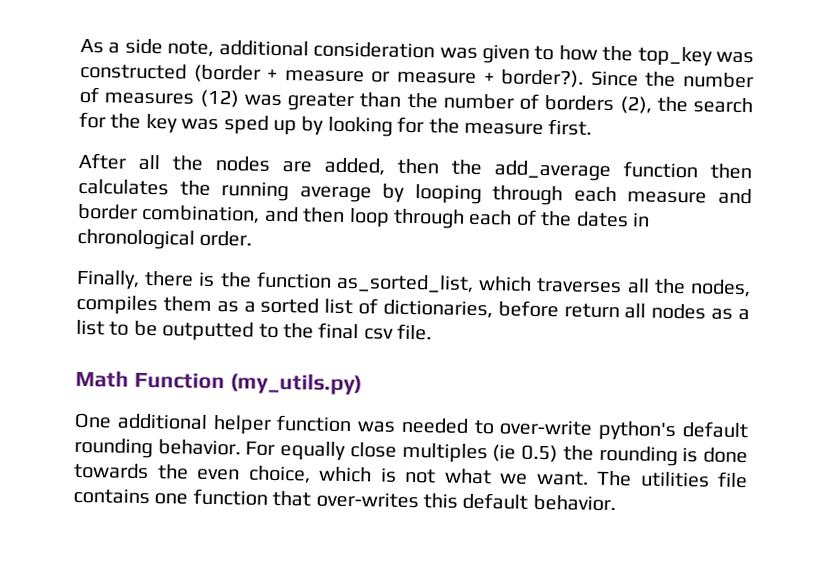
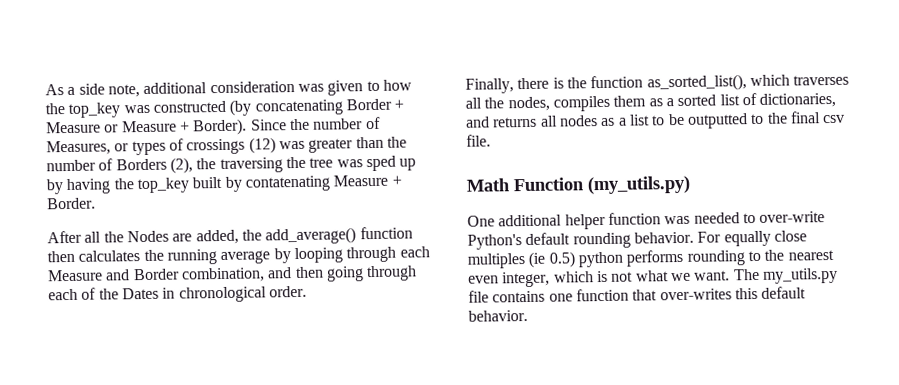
[193,64,755,89] [79,86,195,105] (border + measure or measure + border?). Since the number of measures -> [229,98,405,116] [46,116,381,136] [46,138,246,156] (by concatenating Border + Measure or Measure + Border). Since the number of Measures, or types of crossings
[544,94,615,112] borders -> [115,158,167,171] Borders
[693,97,753,114] [79,111,593,137] search for the key was sped up by looking for the measure first. -> [219,155,417,174] [46,174,402,195] [47,197,96,210] traversing the tree was sped up by having the top_key built by contatenating Measure + Border.
[215,155,270,172] nodes -> [126,230,169,243] Nodes
[397,158,611,181] then the add_average -> [241,227,357,245] the add_average()
[627,188,752,205] [77,203,138,220] measure and border -> [47,268,180,282] Measure and Border
[348,208,390,228] loop -> [325,266,364,282] going
[575,211,629,228] dates -> [121,287,159,300] Dates
[336,273,474,293] as_sorted_list, -> [646,74,747,92] as_sorted_list(),
[497,300,620,319] before return -> [466,116,538,128] and returns
[598,420,677,442] python's -> [467,234,522,250] Python's
[562,445,749,467] [74,462,311,484] the rounding is done towards the even choice, -> [577,249,834,268] [468,271,551,288] python performs rounding to the nearest even integer,
[639,471,710,488] utilities -> [762,267,838,284] my_utils.py

